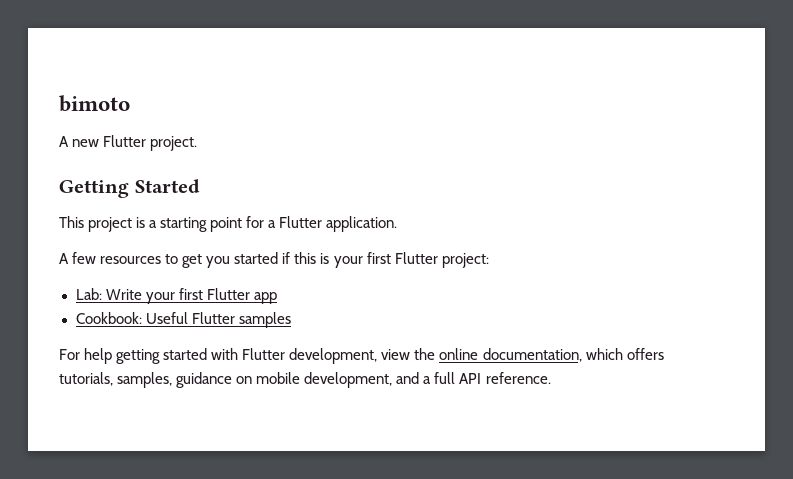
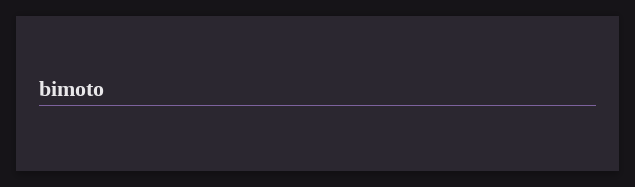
[59,135,198,151] [59,179,200,198] [59,216,398,232] [59,252,489,268] [75,288,277,304] [75,312,291,328] [59,348,664,364] [59,372,551,388] // A new Flutter project. // Getting Started // This project is a starting point for a Flutter application. // A few resources to get you started if this is your first Flutter project: // Lab: Write your first Flutter app // Cookbook: Useful Flutter samples // For help getting started with Flutter development, view the online documentation, which offers tutorials, samples, guidance on mobile development, and a full API reference. -> (104, 88) none

